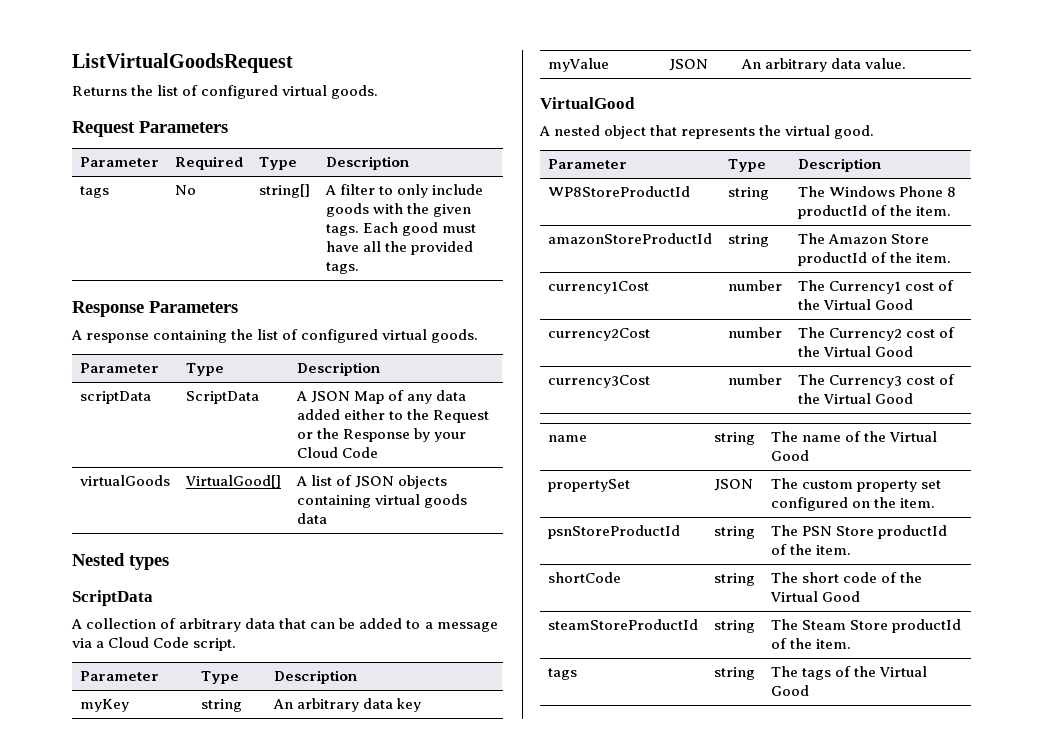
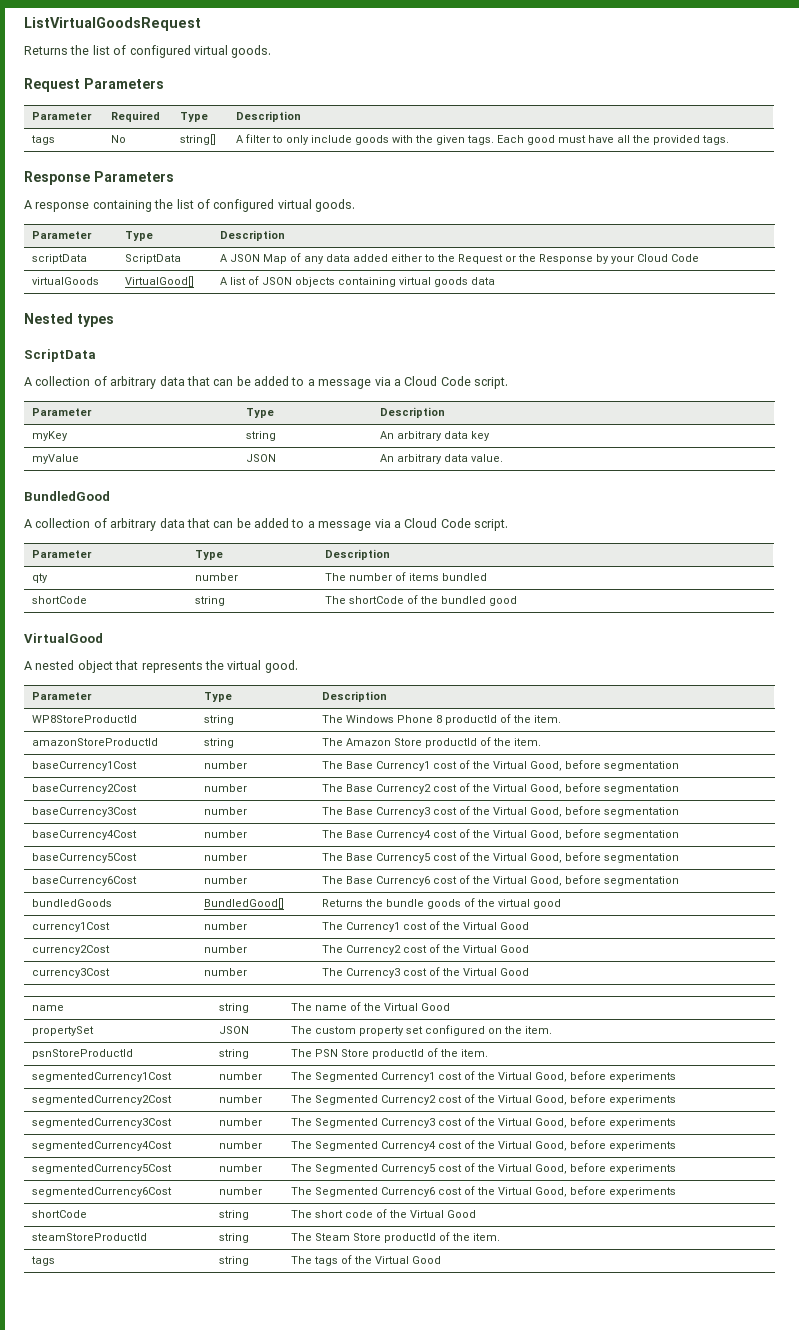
(906, 63) none -> [24,491,110,501] [24,518,508,531] [32,550,93,558] [195,550,224,560] [325,549,391,560] [32,573,49,583] [195,573,239,581] [325,572,488,581] [32,596,88,604] [195,596,226,606] [325,595,518,606] // BundledGood // A collection of arbitrary data that can be added to a message via a Cloud Code script. // Parameter | Type | Description // qty | number | The number of items bundled // shortCode | string | The shortCode of the bundled good
(951, 258) none -> [32,761,138,771] [204,761,248,769] [322,760,680,771] [32,784,138,794] [204,784,248,792] [322,783,680,794] [32,807,138,817] [204,807,248,815] [322,806,680,817] [32,830,138,840] [204,830,248,838] [322,829,680,840] [32,853,138,863] [204,853,248,861] [322,852,680,863] [32,876,138,886] [204,876,248,884] [322,875,680,886] [32,899,113,907] [204,898,285,909] [322,898,562,909] // baseCurrency1Cost | number | The Base Currency1 cost of the Virtual Good, before segmentation // baseCurrency2Cost | number | The Base Currency2 cost of the Virtual Good, before segmentation // baseCurrency3Cost | number | The Base Currency3 cost of the Virtual Good, before segmentation // baseCurrency4Cost | number | The Base Currency4 cost of the Virtual Good, before segmentation // baseCurrency5Cost | number | The Base Currency5 cost of the Virtual Good, before segmentation // baseCurrency6Cost | number | The Base Currency6 cost of the Virtual Good, before segmentation // bundledGoods | BundledGood[] | Returns the bundle goods of the virtual good
(851, 550) none -> [32,1072,173,1082] [219,1072,263,1080] [291,1071,677,1082] [32,1095,173,1105] [219,1095,263,1103] [291,1094,677,1105] [32,1118,173,1128] [219,1118,263,1126] [291,1117,677,1128] [32,1141,173,1151] [219,1141,263,1149] [291,1140,677,1151] [32,1164,173,1174] [219,1164,263,1172] [291,1163,677,1174] [32,1187,173,1197] [219,1187,263,1195] [291,1186,677,1197] // segmentedCurrency1Cost | number | The Segmented Currency1 cost of the Virtual Good, before experiments // segmentedCurrency2Cost | number | The Segmented Currency2 cost of the Virtual Good, before experiments // segmentedCurrency3Cost | number | The Segmented Currency3 cost of the Virtual Good, before experiments // segmentedCurrency4Cost | number | The Segmented Currency4 cost of the Virtual Good, before experiments // segmentedCurrency5Cost | number | The Segmented Currency5 cost of the Virtual Good, before experiments // segmentedCurrency6Cost | number | The Segmented Currency6 cost of the Virtual Good, before experiments

